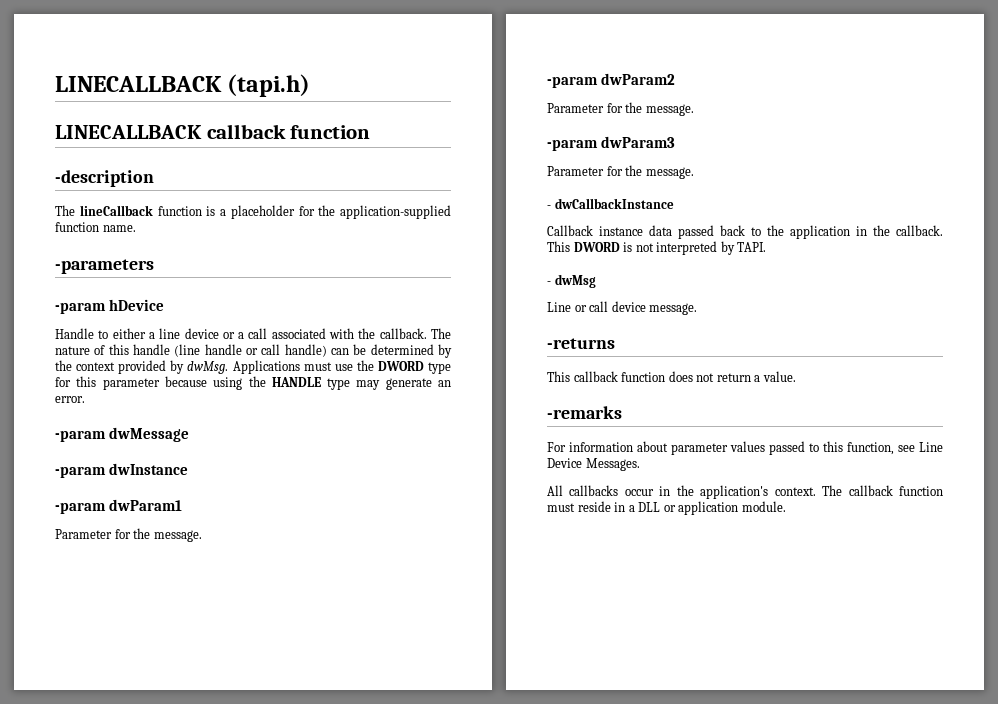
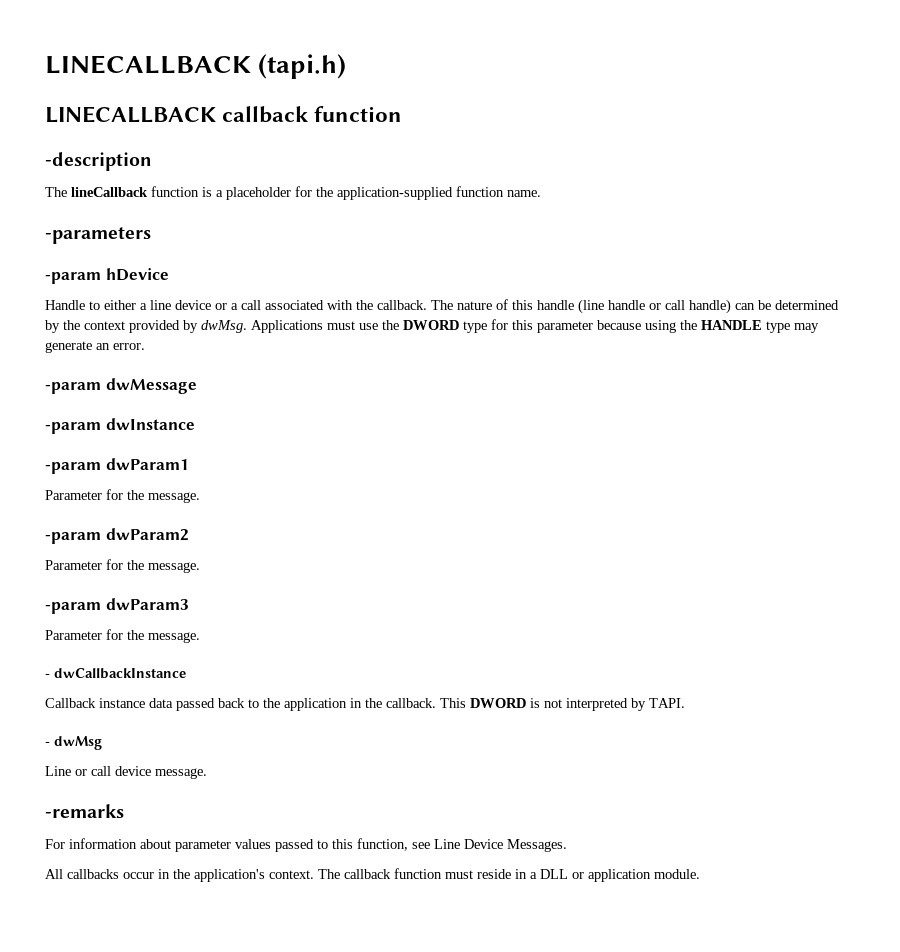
[547,338,615,349] [547,371,796,382] // -returns // This callback function does not return a value. -> (207, 773) none

